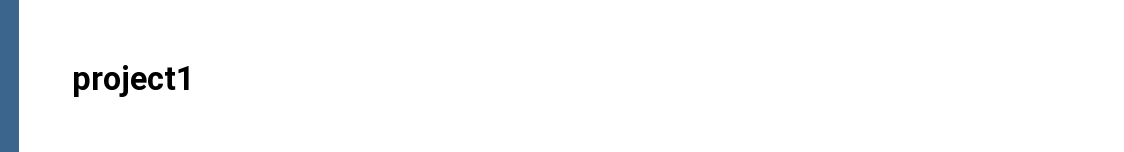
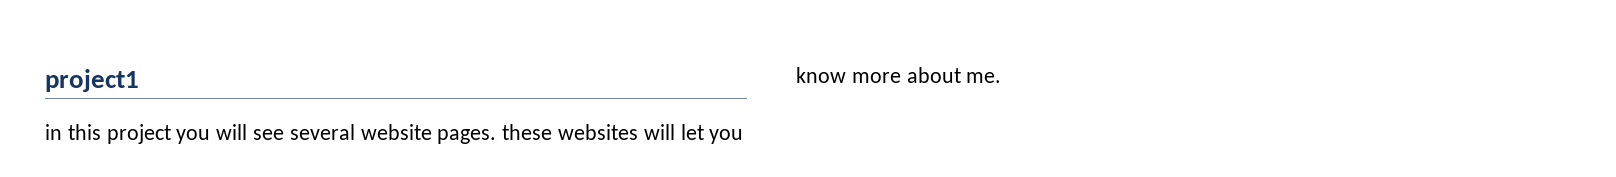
(195, 81) none -> [45,124,744,144] [796,67,1002,83] // in this project you will see several website pages. these websites will let you know more about me.

